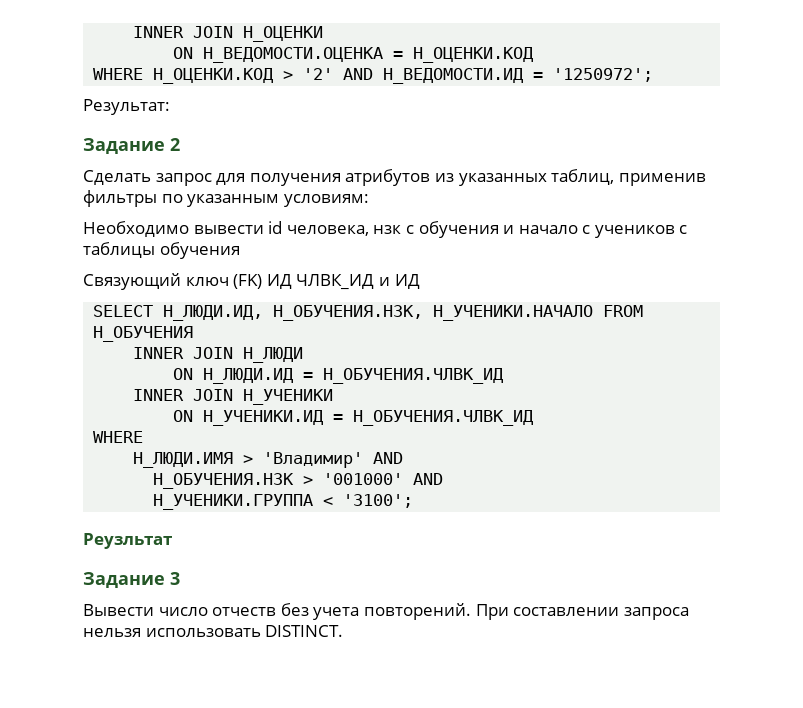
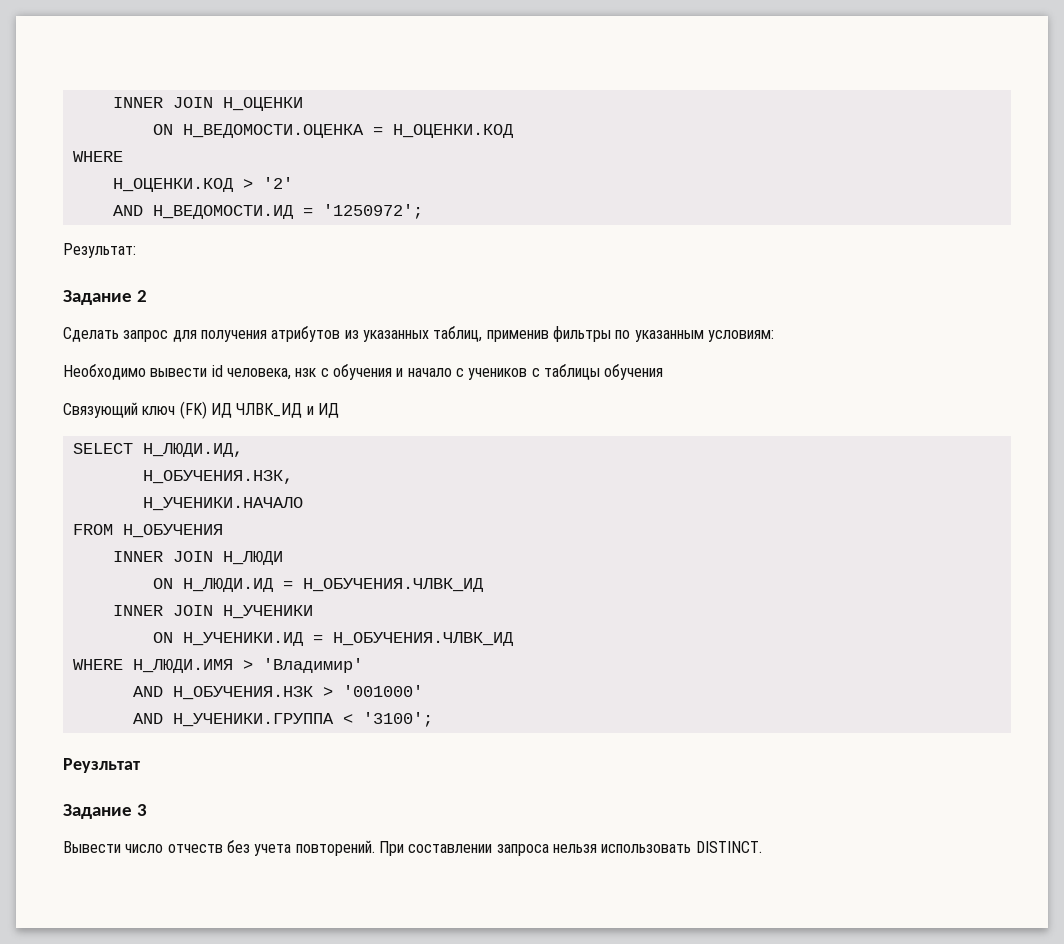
(144, 74) none -> (123, 156) //
(334, 74) none -> (293, 183) //
(264, 313) none -> (243, 450) //
(424, 313) none -> (293, 477) //
(594, 313) none -> (303, 504) //
(144, 437) // -> (123, 664) none
[373,452,404,464] AND // -> [132,686,163,697] // AND
[413,473,444,485] AND // -> [132,713,163,724] // AND

